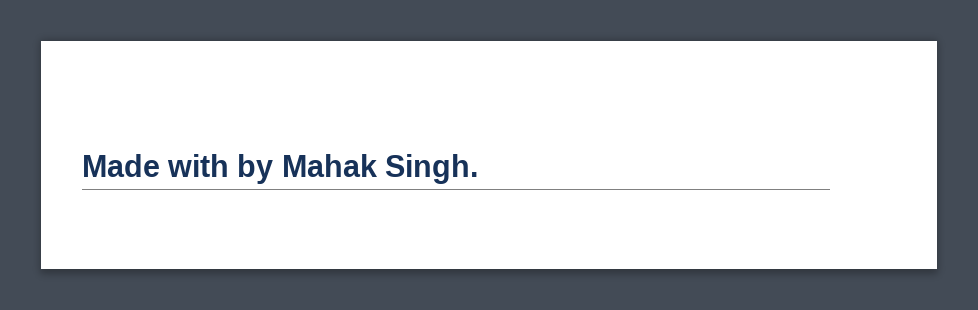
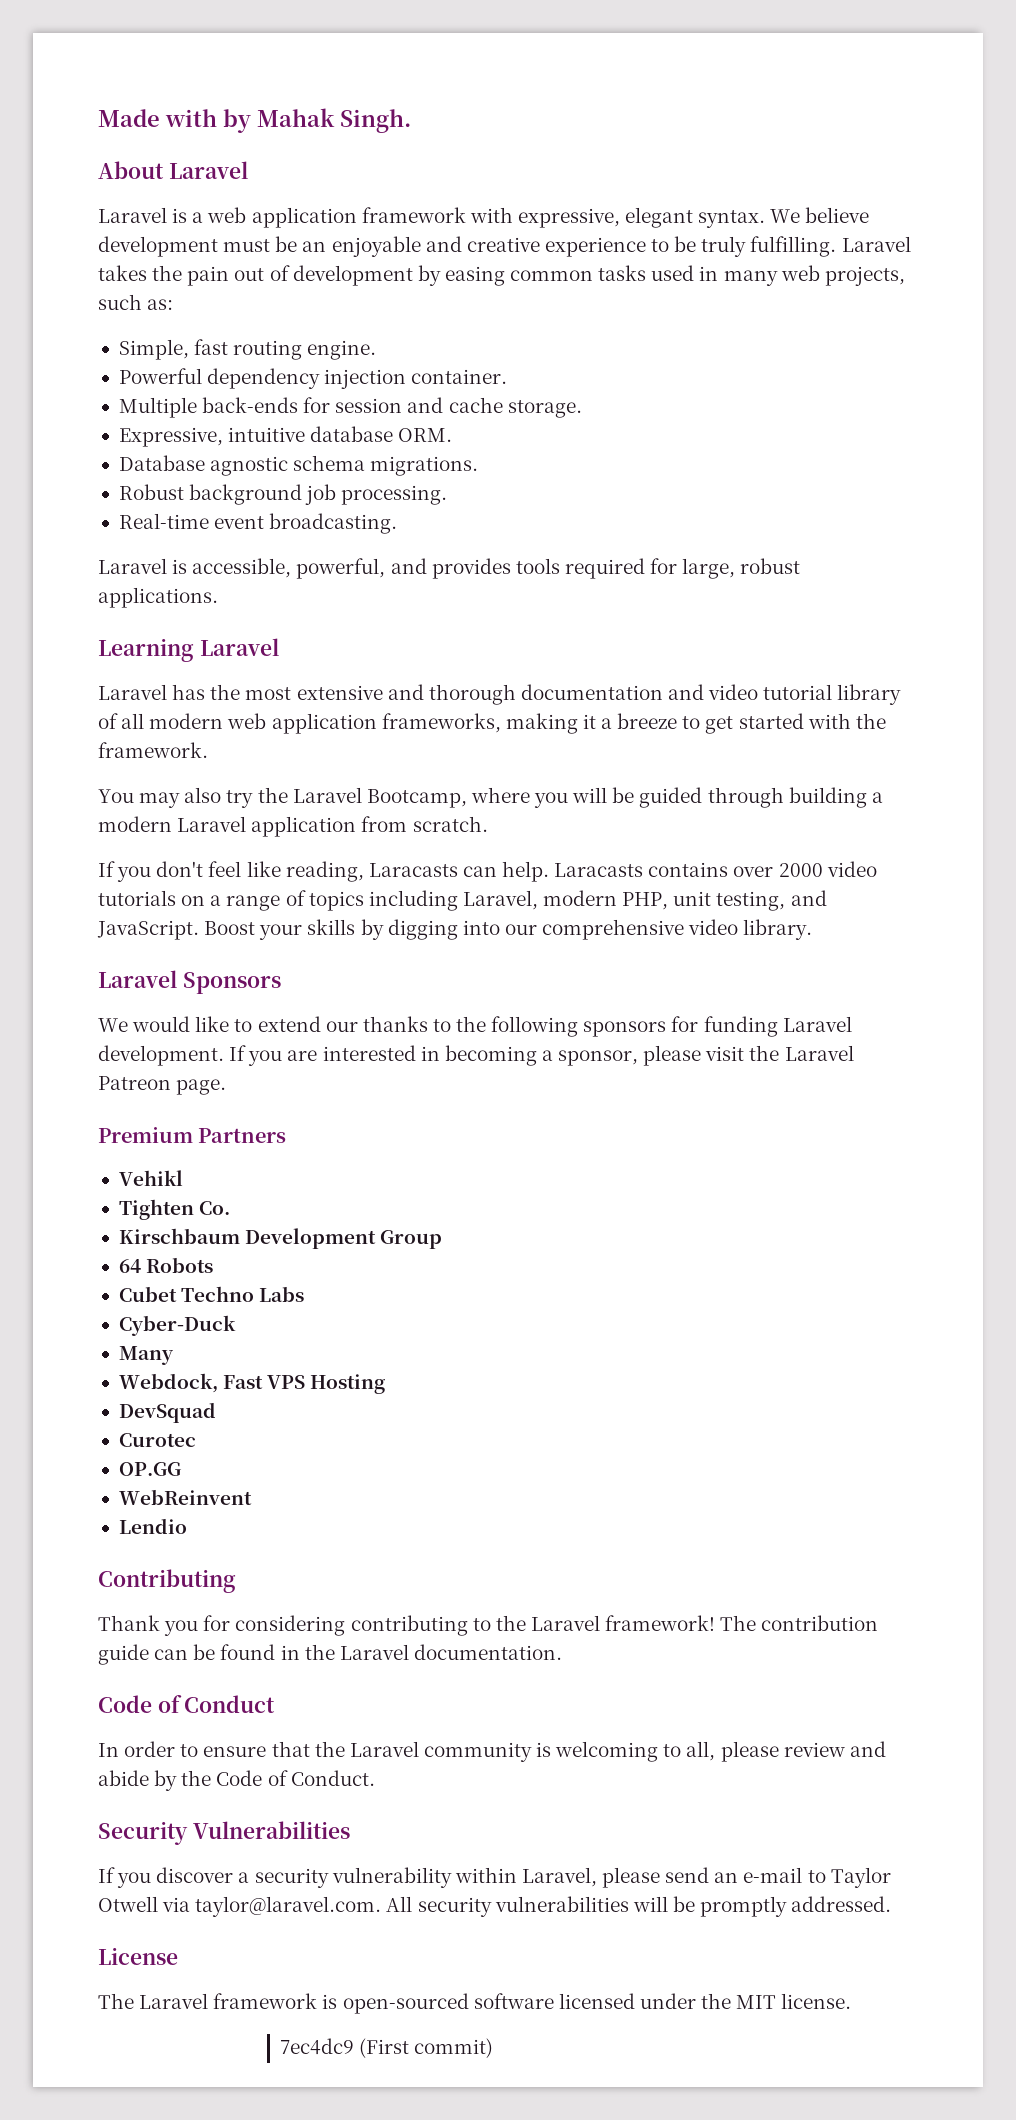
(478, 169) none -> [98,161,248,179] [98,207,870,228] [98,236,911,257] [98,265,905,286] [98,294,174,310] [118,339,377,360] [118,368,508,389] [118,397,582,418] [118,426,453,447] [118,455,479,476] [118,484,448,505] [118,513,398,534] [98,558,801,579] [98,587,218,608] [98,638,279,662] [98,684,902,705] [98,713,886,734] [98,742,208,758] [98,787,883,808] [98,816,488,837] [98,861,877,882] [98,890,827,911] [97,919,813,940] [98,970,281,994] [98,1016,852,1037] [98,1045,854,1066] [98,1076,227,1095] [98,1127,287,1143] [118,1170,183,1186] [118,1199,231,1220] [118,1228,443,1249] [118,1257,214,1273] [118,1286,305,1302] [118,1315,236,1336] [118,1346,174,1365] [118,1373,386,1394] [118,1402,216,1423] [118,1433,196,1447] [118,1462,182,1476] [118,1489,252,1505] [118,1518,187,1534] [98,1569,236,1593] [98,1615,879,1636] [98,1644,562,1665] [98,1695,276,1713] [98,1741,886,1762] [98,1770,375,1791] [98,1821,350,1845] [98,1867,891,1888] [98,1896,892,1917] [98,1947,178,1965] [98,1993,852,2014] [280,2038,494,2058] // About Laravel // Laravel is a web application framework with expressive, elegant syntax. We believe development must be an enjoyable and creative experience to be truly fulfilling. Laravel takes the pain out of development by easing common tasks used in many web projects, such as: // Simple, fast routing engine. // Powerful dependency injection container. // Multiple back-ends for session and cache storage. // Expressive, intuitive database ORM. // Database agnostic schema migrations. // Robust background job processing. // Real-time event broadcasting. // Laravel is accessible, powerful, and provides tools required for large, robust applications. // Learning Laravel // Laravel has the most extensive and thorough documentation and video tutorial library of all modern web application frameworks, making it a breeze to get started with the framework. // You may also try the Laravel Bootcamp, where you will be guided through building a modern Laravel application from scratch. // If you don't feel like reading, Laracasts can help. Laracasts contains over 2000 video tutorials on a range of topics including Laravel, modern PHP, unit testing, and JavaScript. Boost your skills by digging into our comprehensive video library. // Laravel Sponsors // We would like to extend our thanks to the following sponsors for funding Laravel development. If you are interested in becoming a sponsor, please visit the Laravel Patreon page. // Premium Partners // Vehikl // Tighten Co. // Kirschbaum Development Group // 64 Robots // Cubet Techno Labs // Cyber-Duck // Many // Webdock, Fast VPS Hosting // DevSquad // Curotec // OP.GG // WebReinvent // Lendio // Contributing // Thank you for considering contributing to the Laravel framework! The contribution guide can be found in the Laravel documentation. // Code of Conduct // In order to ensure that the Laravel community is welcoming to all, please review and abide by the Code of Conduct. // Security Vulnerabilities // If you discover a security vulnerability within Laravel, please send an e-mail to Taylor Otwell via taylor@laravel.com. All security vulnerabilities will be promptly addressed. // License // The Laravel framework is open-sourced software licensed under the MIT license. // 7ec4dc9 (First commit)

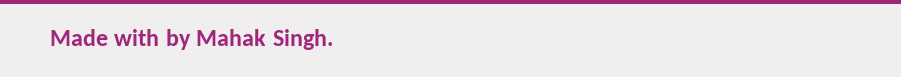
[98,161,248,179] [98,207,870,228] [98,236,911,257] [98,265,905,286] [98,294,174,310] [118,339,377,360] [118,368,508,389] [118,397,582,418] [118,426,453,447] [118,455,479,476] [118,484,448,505] [118,513,398,534] [98,558,801,579] [98,587,218,608] [98,638,279,662] [98,684,902,705] [98,713,886,734] [98,742,208,758] [98,787,883,808] [98,816,488,837] [98,861,877,882] [98,890,827,911] [97,919,813,940] [98,970,281,994] [98,1016,852,1037] [98,1045,854,1066] [98,1076,227,1095] [98,1127,287,1143] [118,1170,183,1186] [118,1199,231,1220] [118,1228,443,1249] [118,1257,214,1273] [118,1286,305,1302] [118,1315,236,1336] [118,1346,174,1365] [118,1373,386,1394] [118,1402,216,1423] [118,1433,196,1447] [118,1462,182,1476] [118,1489,252,1505] [118,1518,187,1534] [98,1569,236,1593] [98,1615,879,1636] [98,1644,562,1665] [98,1695,276,1713] [98,1741,886,1762] [98,1770,375,1791] [98,1821,350,1845] [98,1867,891,1888] [98,1896,892,1917] [98,1947,178,1965] [98,1993,852,2014] [280,2038,494,2058] // About Laravel // Laravel is a web application framework with expressive, elegant syntax. We believe development must be an enjoyable and creative experience to be truly fulfilling. Laravel takes the pain out of development by easing common tasks used in many web projects, such as: // Simple, fast routing engine. // Powerful dependency injection container. // Multiple back-ends for session and cache storage. // Expressive, intuitive database ORM. // Database agnostic schema migrations. // Robust background job processing. // Real-time event broadcasting. // Laravel is accessible, powerful, and provides tools required for large, robust applications. // Learning Laravel // Laravel has the most extensive and thorough documentation and video tutorial library of all modern web application frameworks, making it a breeze to get started with the framework. // You may also try the Laravel Bootcamp, where you will be guided through building a modern Laravel application from scratch. // If you don't feel like reading, Laracasts can help. Laracasts contains over 2000 video tutorials on a range of topics including Laravel, modern PHP, unit testing, and JavaScript. Boost your skills by digging into our comprehensive video library. // Laravel Sponsors // We would like to extend our thanks to the following sponsors for funding Laravel development. If you are interested in becoming a sponsor, please visit the Laravel Patreon page. // Premium Partners // Vehikl // Tighten Co. // Kirschbaum Development Group // 64 Robots // Cubet Techno Labs // Cyber-Duck // Many // Webdock, Fast VPS Hosting // DevSquad // Curotec // OP.GG // WebReinvent // Lendio // Contributing // Thank you for considering contributing to the Laravel framework! The contribution guide can be found in the Laravel documentation. // Code of Conduct // In order to ensure that the Laravel community is welcoming to all, please review and abide by the Code of Conduct. // Security Vulnerabilities // If you discover a security vulnerability within Laravel, please send an e-mail to Taylor Otwell via taylor@laravel.com. All security vulnerabilities will be promptly addressed. // License // The Laravel framework is open-sourced software licensed under the MIT license. // 7ec4dc9 (First commit) -> (333, 39) none

